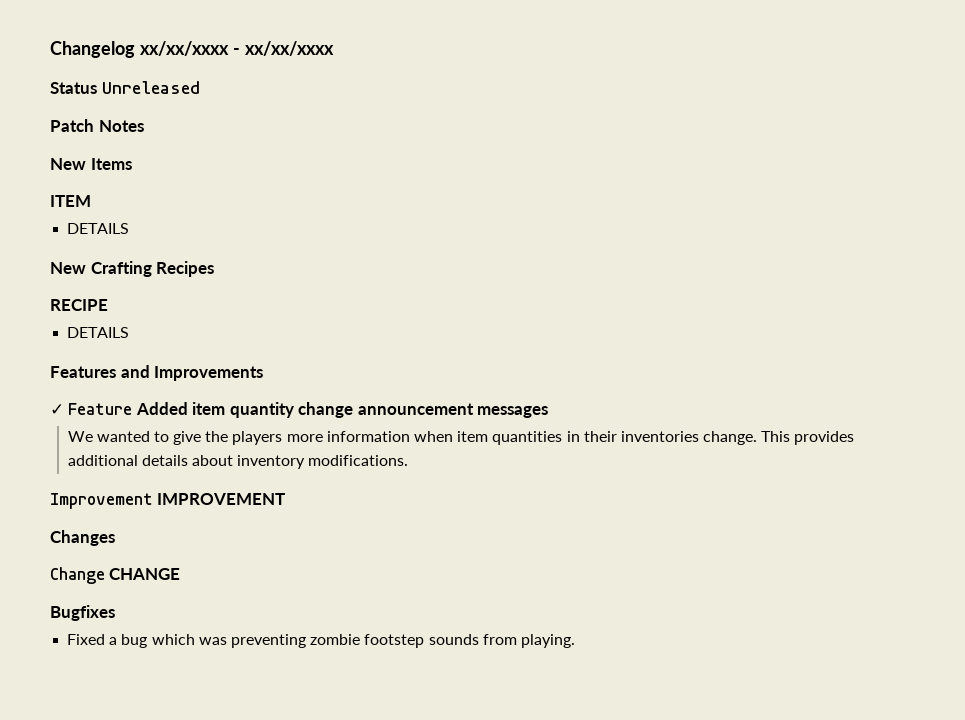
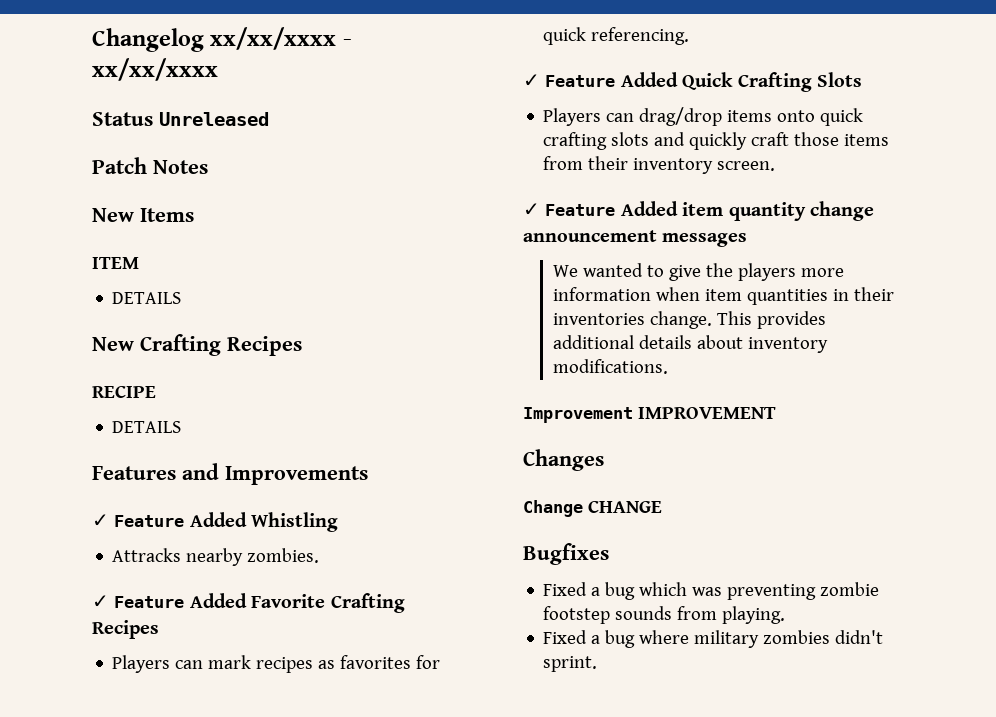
(264, 373) none -> [92,512,339,532] [112,548,320,566] [92,593,405,613] [92,620,159,639] [112,655,441,673] [543,27,690,45] [523,72,862,92] [543,107,864,126] [543,132,890,150] [543,156,776,174] // ✓ Feature Added Whistling // Attracks nearby zombies. // ✓ Feature Added Favorite Crafting Recipes // Players can mark recipes as favorites for quick referencing. // ✓ Feature Added Quick Crafting Slots // Players can drag/drop items onto quick crafting slots and quickly craft those items from their inventory screen.
(575, 641) none -> [543,630,884,648] [543,656,598,672] // Fixed a bug where military zombies didn't sprint.

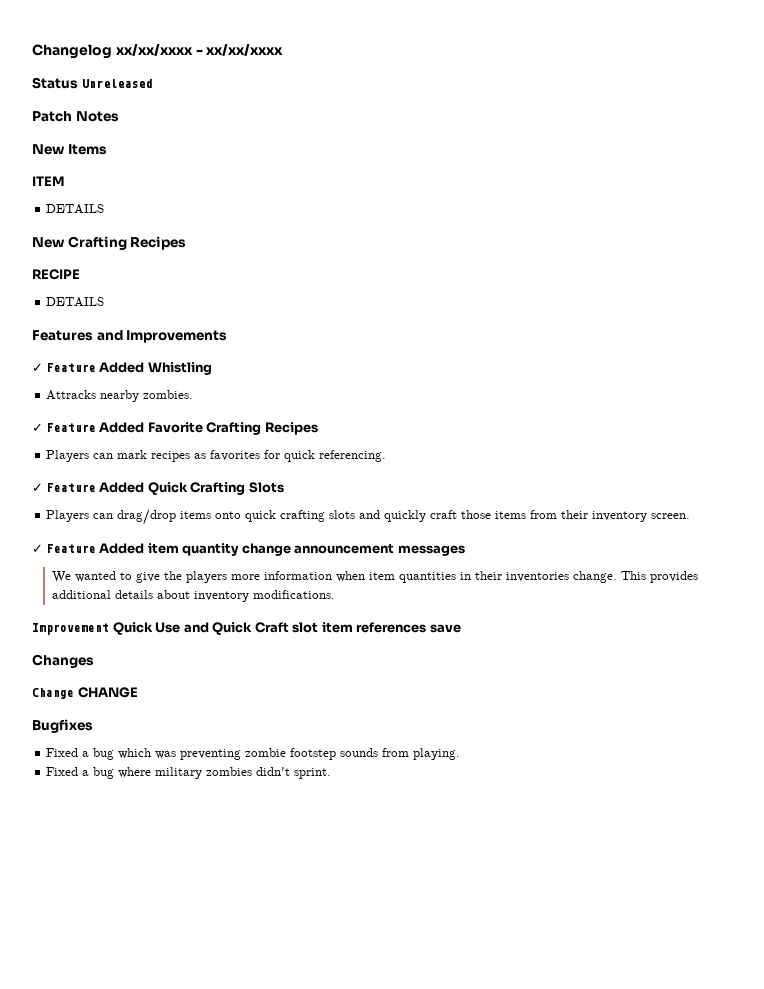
[638,407,777,419] IMPROVEMENT -> [112,622,461,635] Quick Use and Quick Craft slot item references save

